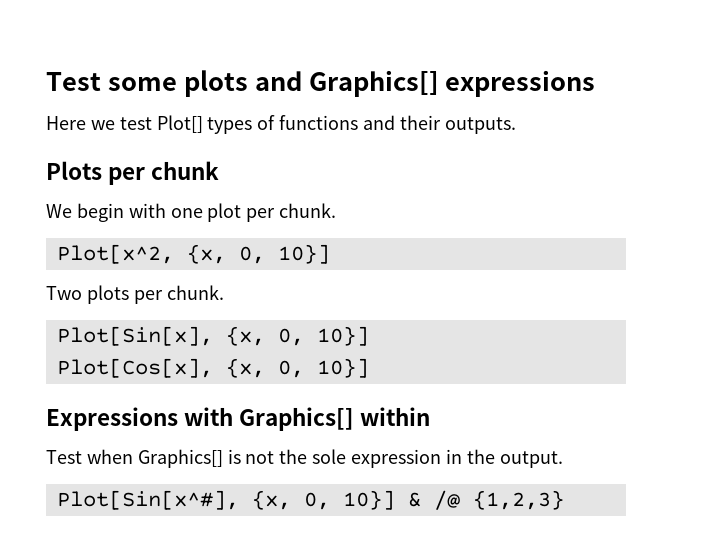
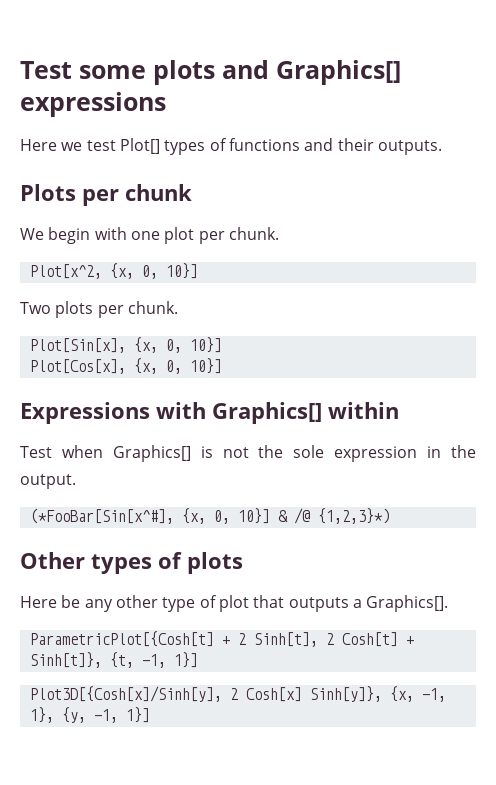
[56,490,239,510] Plot[Sin[x^#], -> [29,508,174,524] (*FooBar[Sin[x^#],
[472,490,564,510] {1,2,3} -> [317,508,390,524] [20,552,243,574] [20,595,449,612] [29,631,414,647] [29,652,198,668] [29,686,446,702] [29,707,150,723] {1,2,3}*) // Other types of plots // Here be any other type of plot that outputs a Graphics[]. // ParametricPlot[{Cosh[t] + 2 Sinh[t], 2 Cosh[t] + Sinh[t]}, {t, -1, 1}] // Plot3D[{Cosh[x]/Sinh[y], 2 Cosh[x] Sinh[y]}, {x, -1, 1}, {y, -1, 1}]

